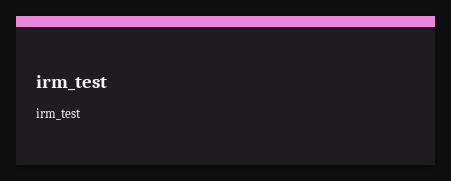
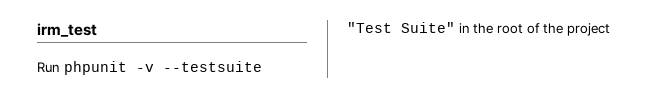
[36,108,81,120] irm_test -> [37,61,262,75] [347,22,610,36] Run phpunit -v --testsuite "Test Suite" in the root of the project

